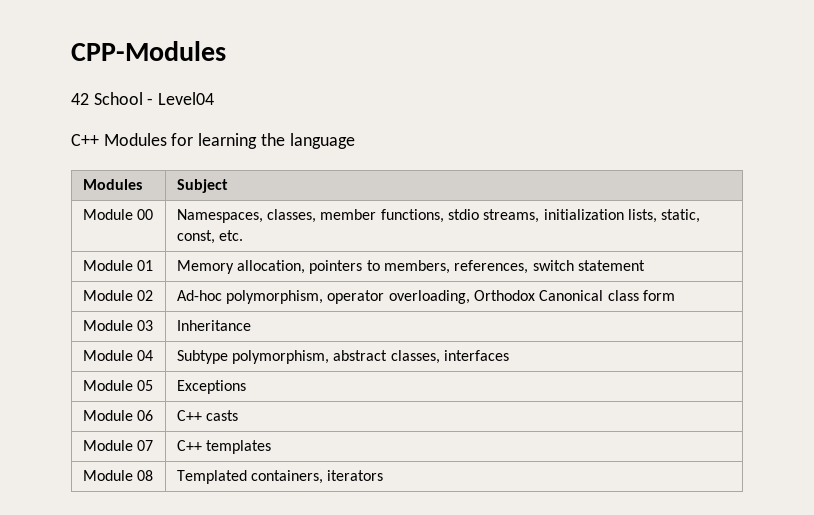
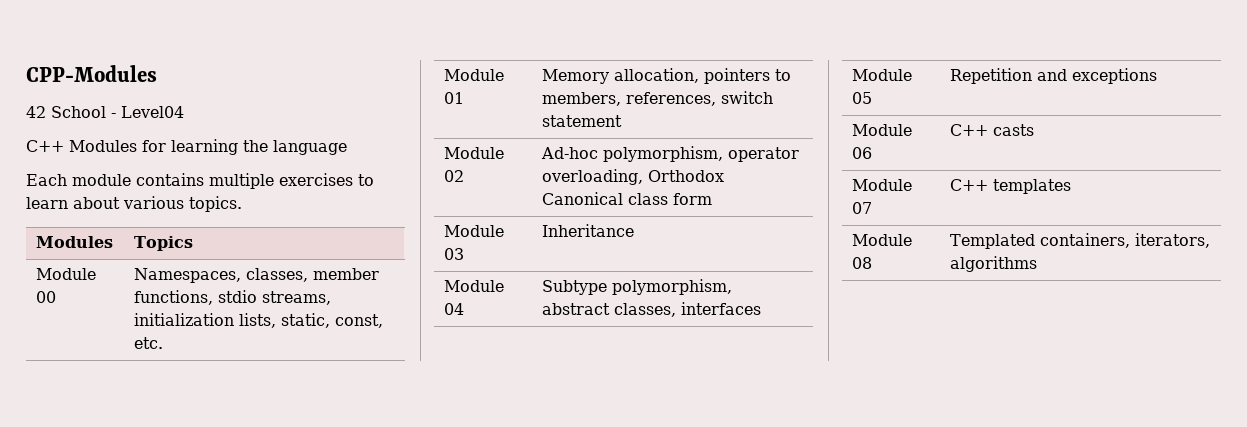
(355, 141) none -> [26,173,374,189] [26,196,242,212] // Each module contains multiple exercises to learn about various topics.
[176,179,228,193] Subject -> [133,236,193,251] Topics
[176,380,246,394] Exceptions -> [949,68,1157,84] Repetition and exceptions
[327,470,384,481] iterators -> [1134,233,1210,248] [949,256,1037,272] iterators, algorithms

